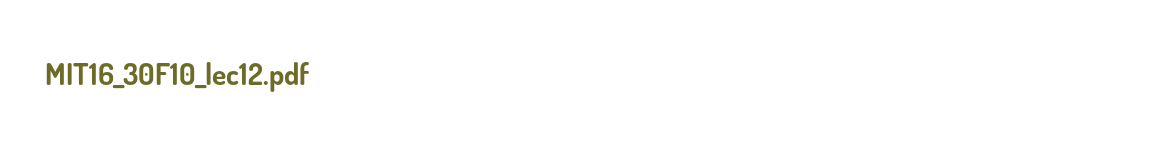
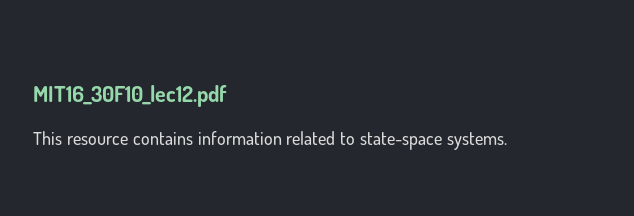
(309, 77) none -> [33,131,508,150] // This resource contains information related to state-space systems.

